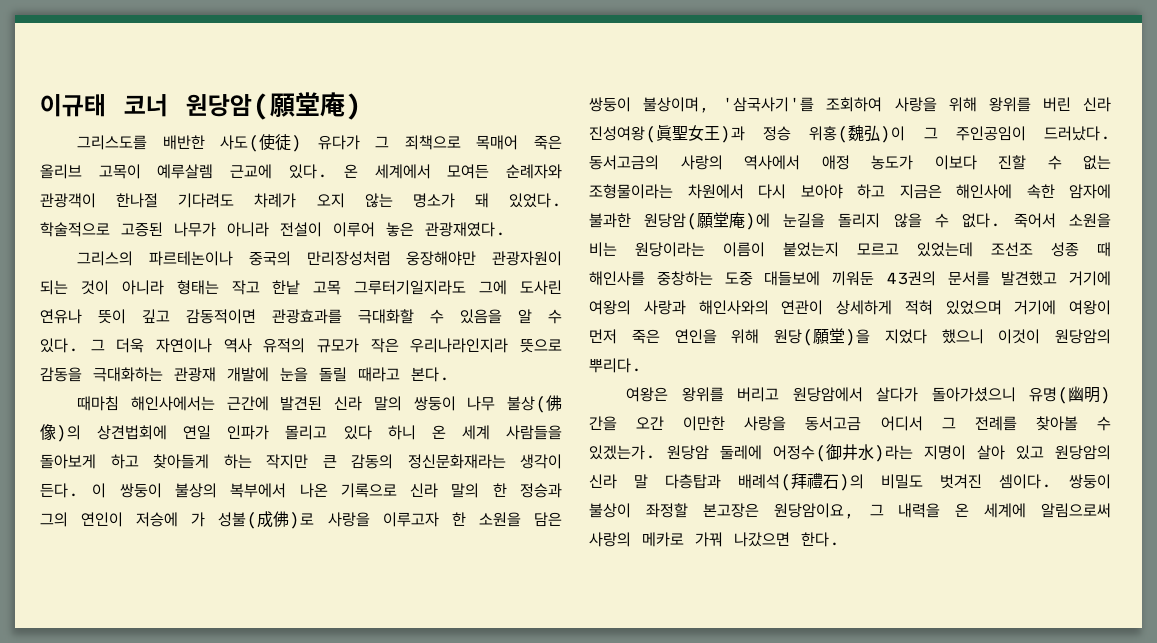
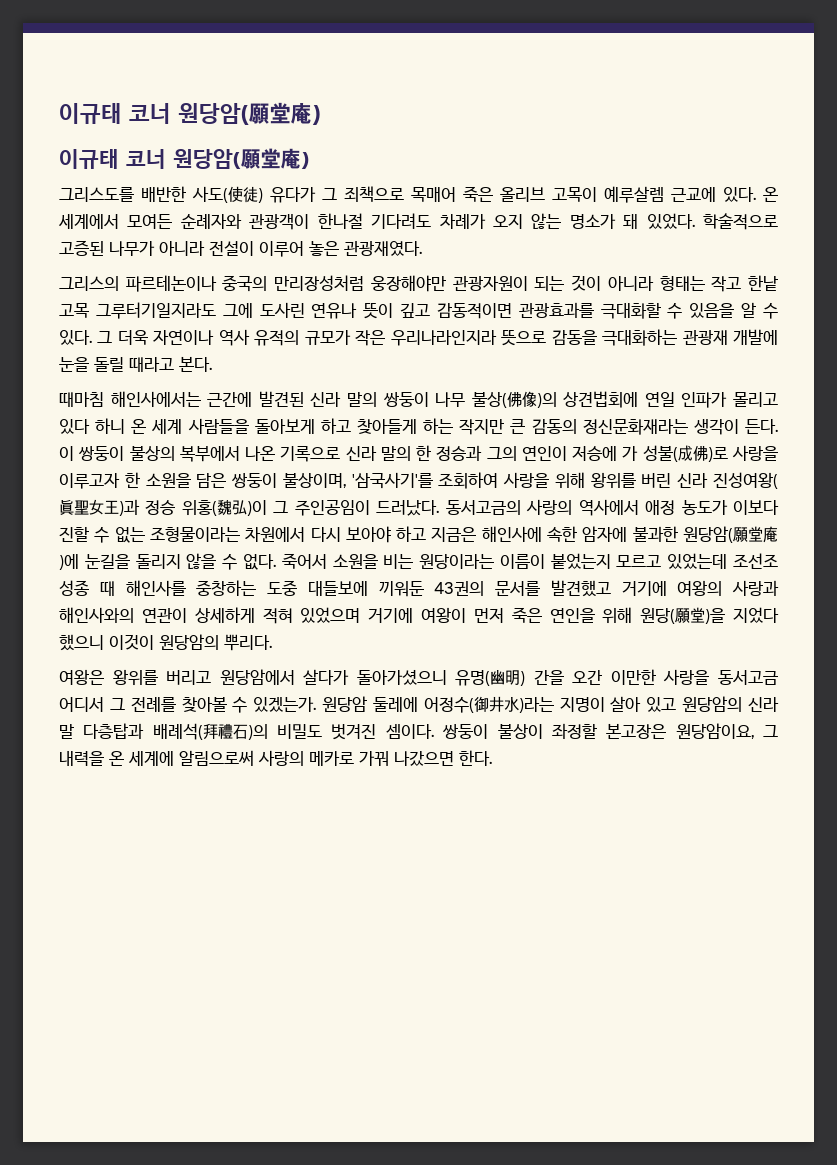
[40,92,363,120] 이규태 코너 원당암(願堂庵) -> [59,102,320,125] [59,148,309,169] 이규태 코너 원당암(願堂庵) // 이규태 코너 원당암(願堂庵)

